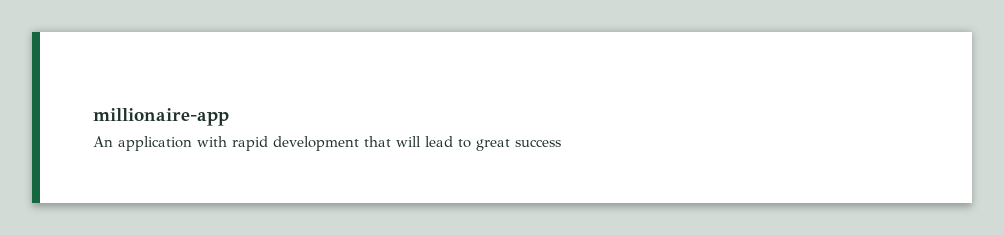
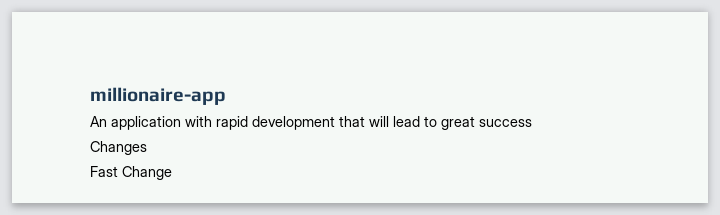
(561, 143) none -> [90,141,147,155] [90,166,172,180] // Changes // Fast Change

